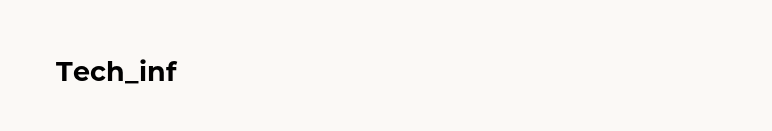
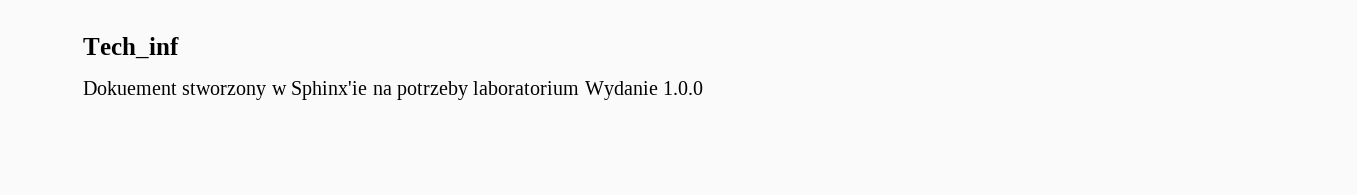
(178, 71) none -> [83,81,704,100] // Dokuement stworzony w Sphinx'ie na potrzeby laboratorium Wydanie 1.0.0

